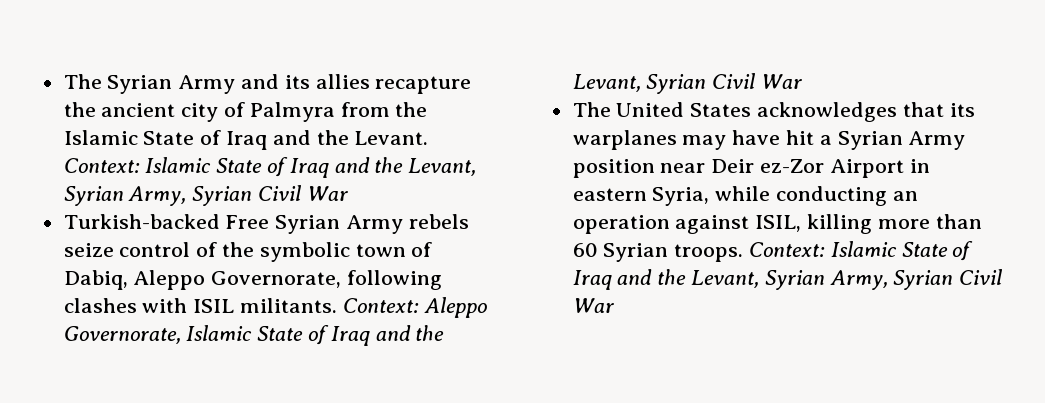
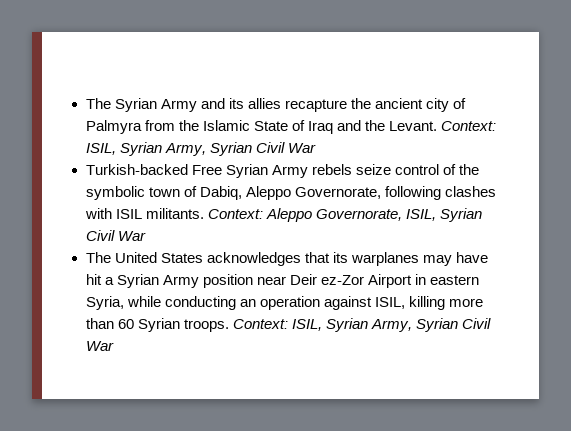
[145,157,477,178] Islamic State of Iraq and the Levant, -> [85,143,116,155] ISIL,
[186,325,445,346] [572,74,641,92] Islamic State of Iraq and the Levant, -> [405,209,436,221] ISIL,
[830,241,974,261] [572,269,760,290] Islamic State of Iraq and the Levant, -> [291,319,322,331] ISIL,

